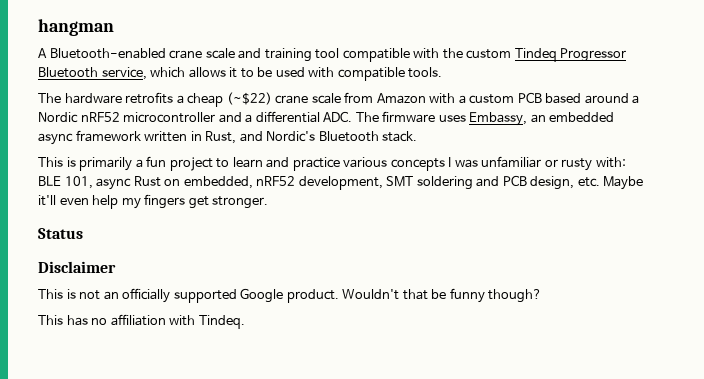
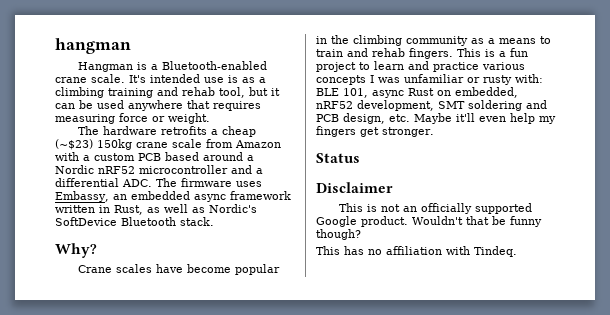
[38,48,627,62] [38,67,443,81] A Bluetooth-enabled crane scale and training tool compatible with the custom Tindeq Progressor Bluetooth service, which allows it to be used with compatible tools. -> [78,61,268,72] [55,74,266,83] [55,87,280,98] [55,100,261,111] [55,113,210,124] Hangman is a Bluetooth-enabled crane scale. It's intended use is as a climbing training and rehab tool, but it can be used anywhere that requires measuring force or weight.
[226,92,272,105] (~$22) -> [55,139,132,150] (~$23) 150kg
[239,131,418,142] [38,157,133,171] and Nordic's Bluetooth stack. // This is primarily -> [147,204,257,213] [55,217,214,226] [55,243,97,258] [78,264,281,275] [316,35,551,46] [316,48,495,59] as well as Nordic's SoftDevice Bluetooth stack. // Why? // Crane scales have become popular in the climbing community as a means to train and rehab fingers. This is

